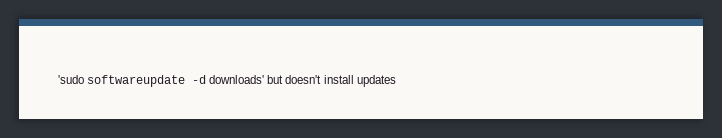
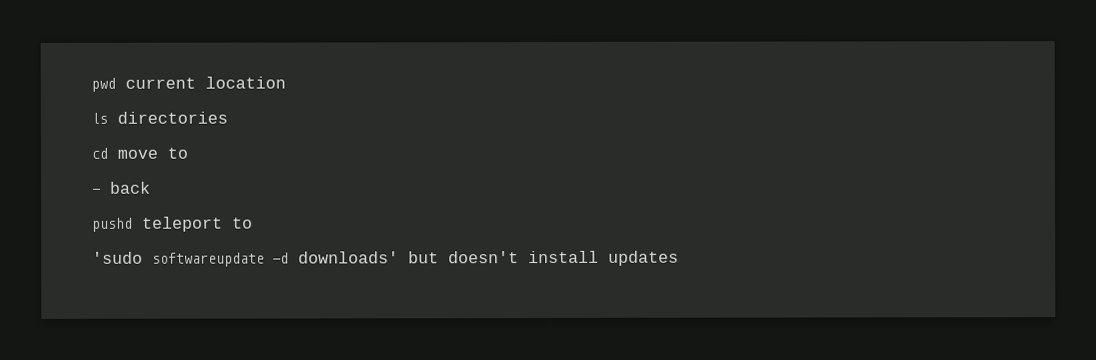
(58, 79) none -> [91,76,286,92] [91,111,228,124] [91,147,188,159] [92,181,151,194] [92,216,253,232] pwd current location // ls directories // cd move to // - back // pushd teleport to //

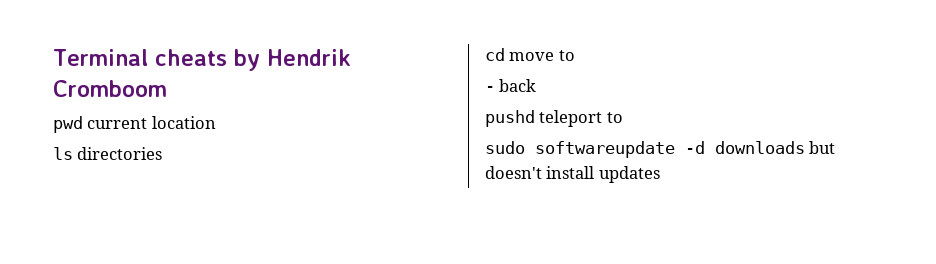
(91, 84) none -> [53,49,351,71] [53,80,167,97] Terminal cheats by Hendrik Cromboom //
[92,251,143,264] 'sudo -> [485,141,525,154] sudo
[298,251,399,264] downloads' -> [715,141,805,154] downloads

